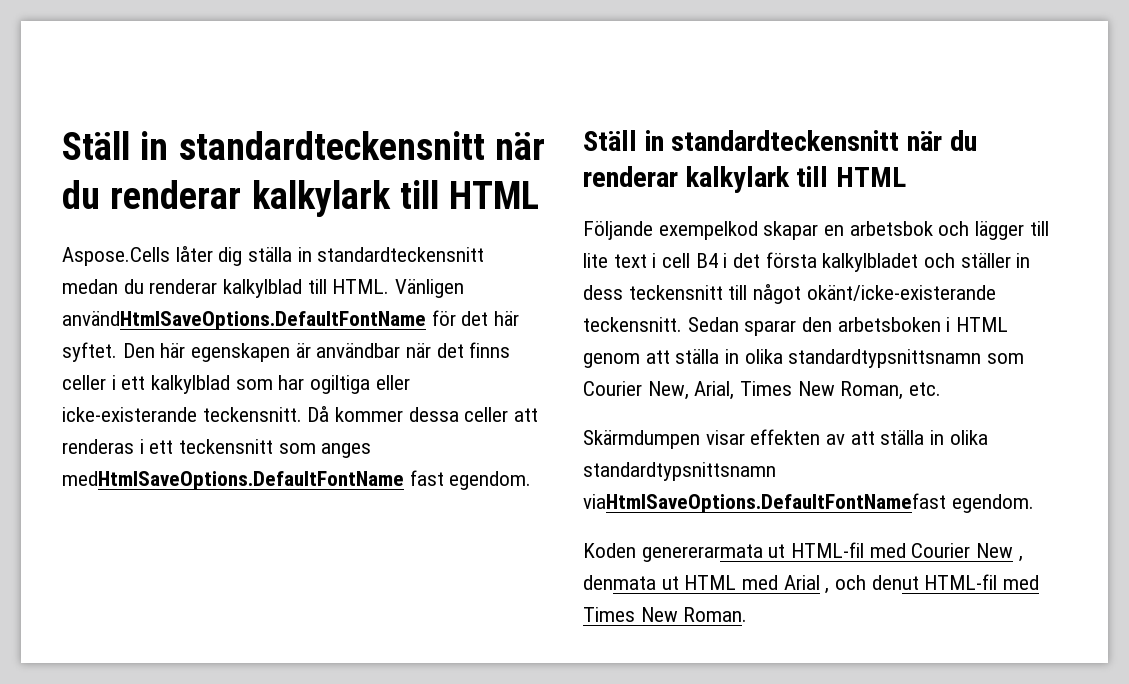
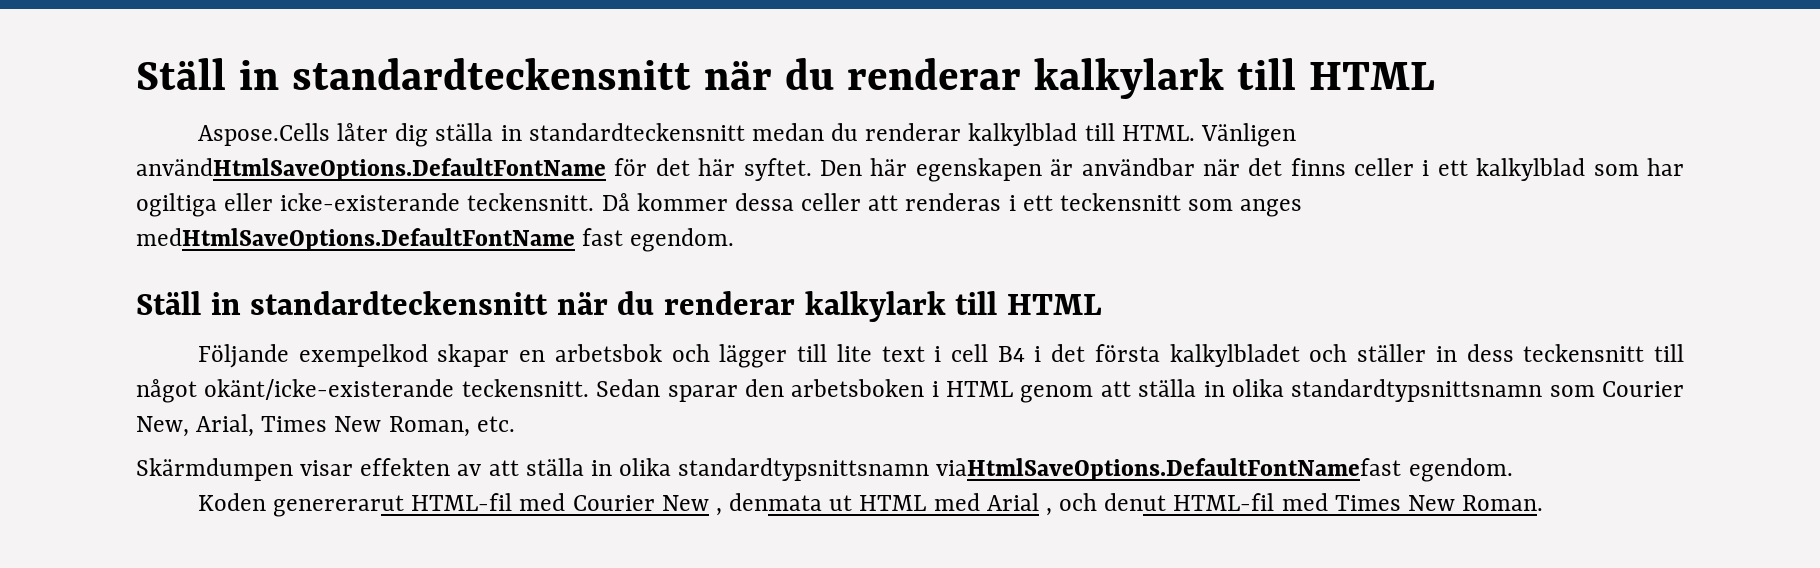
[641,544,786,562] genererarmata ut -> [273,495,405,517] genererarut

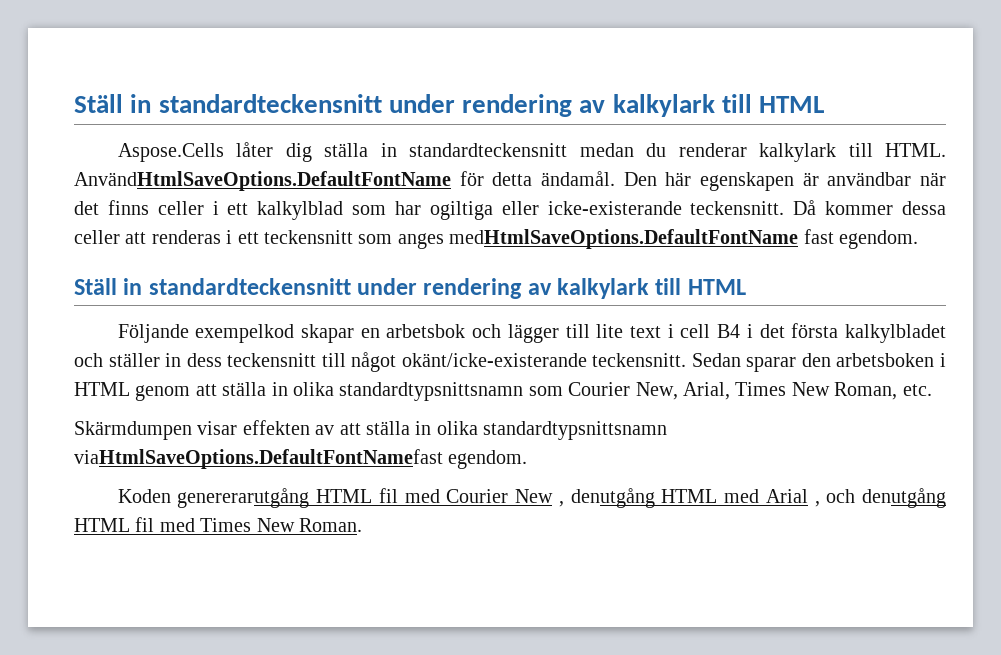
[136,58,1021,90] Ställ in standardteckensnitt när du renderar -> [74,94,606,117] Ställ in standardteckensnitt under rendering av
[968,123,1078,146] kalkylblad -> [759,143,837,162] kalkylark
[1200,123,1296,147] [136,158,812,181] Vänligen användHtmlSaveOptions.DefaultFontName för det här syftet. -> [74,171,615,191] AnvändHtmlSaveOptions.DefaultFontName för detta ändamål.
[556,291,795,315] när du renderar -> [357,278,552,299] under rendering av
[273,493,513,517] genererarut HTML-fil -> [177,488,398,508] genererarutgång HTML fil
[729,493,853,511] denmata ut -> [570,488,655,508] denutgång
[1104,493,1275,511] denut HTML-fil -> [862,488,946,508] [74,517,155,532] denutgång HTML fil

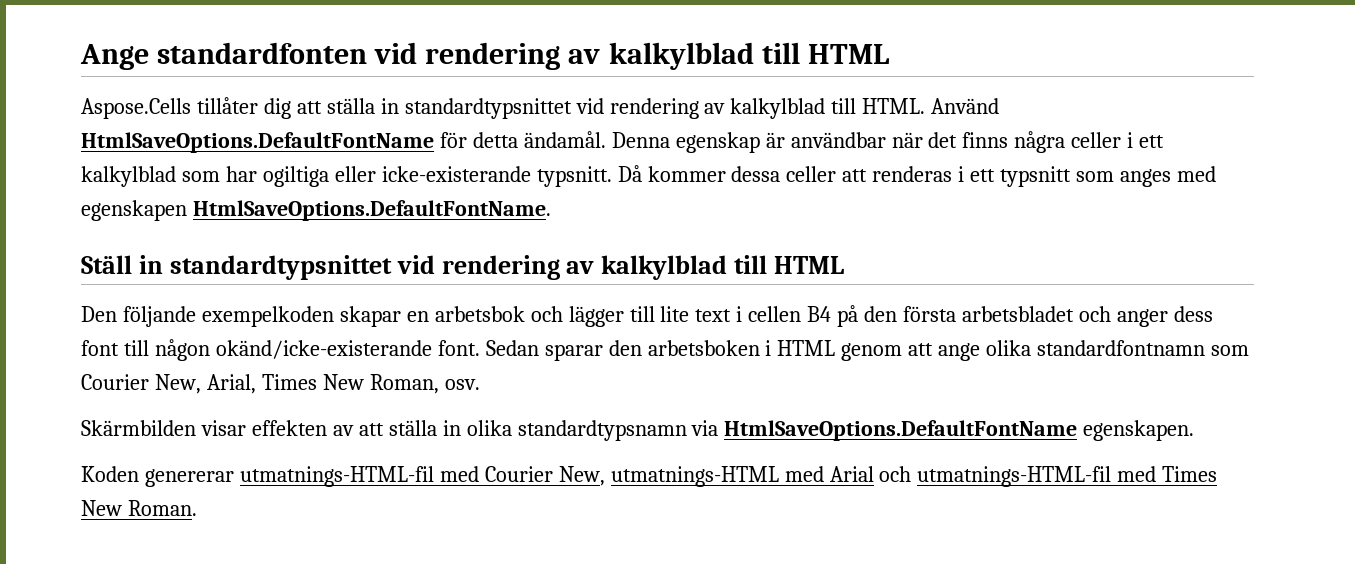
[74,94,715,117] Ställ in standardteckensnitt under rendering av kalkylark -> [80,42,754,70] Ange standardfonten vid rendering av kalkylblad
[236,142,946,162] [74,171,794,191] låter dig ställa in standardteckensnitt medan du renderar kalkylark till HTML. AnvändHtmlSaveOptions.DefaultFontName för detta ändamål. Den här egenskapen -> [196,97,1000,119] [81,131,760,153] tillåter dig att ställa in standardtypsnittet vid rendering av kalkylblad till HTML. Använd HtmlSaveOptions.DefaultFontName för detta ändamål. Denna egenskap
(149, 207) none -> [1014,131,1066,153] några
[690,201,785,215] teckensnitt. -> [536,166,612,187] typsnitt.
[264,230,353,244] teckensnitt -> [1000,166,1072,187] typsnitt
[449,229,918,249] [74,278,746,299] [117,324,295,343] medHtmlSaveOptions.DefaultFontName fast egendom. // Ställ in standardteckensnitt under rendering av kalkylark till HTML // Följande exempelkod -> [1176,166,1216,182] [81,200,551,221] [81,255,845,280] [81,306,334,327] med egenskapen HtmlSaveOptions.DefaultFontName. // Ställ in standardtypsnittet vid rendering av kalkylblad till HTML // Den följande exempelkoden
[680,323,947,343] [74,352,687,372] cell B4 i det första kalkylbladet och ställer in dess teckensnitt till något okänt/icke-existerande teckensnitt. -> [748,305,1213,327] [81,339,480,361] cellen B4 på den första arbetsbladet och anger dess font till någon okänd/icke-existerande font.
[222,382,524,401] ställa in olika standardtypsnittsnamn -> [938,340,1206,361] ange olika standardfontnamn
[902,384,932,396] [74,421,192,440] etc. // Skärmdumpen -> [444,379,480,390] [81,420,196,436] osv. // Skärmbilden
[483,421,668,440] [74,449,528,469] [117,488,946,508] [74,517,155,532] standardtypsnittsnamn viaHtmlSaveOptions.DefaultFontNamefast egendom. // Koden genererarutgång HTML fil med Courier New , denutgång HTML med Arial , och denutgång HTML fil -> [517,420,1195,441] [81,466,1112,487] standardtypsnamn via HtmlSaveOptions.DefaultFontName egenskapen. // Koden genererar utmatnings-HTML-fil med Courier New, utmatnings-HTML med Arial och utmatnings-HTML-fil

